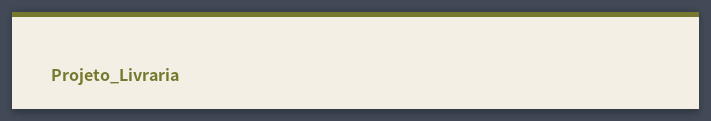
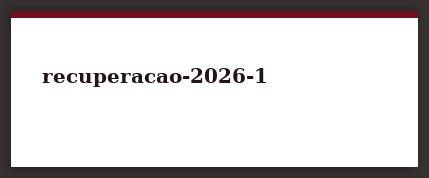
[51,68,179,85] Projeto_Livraria -> [42,68,268,87] recuperacao-2026-1

